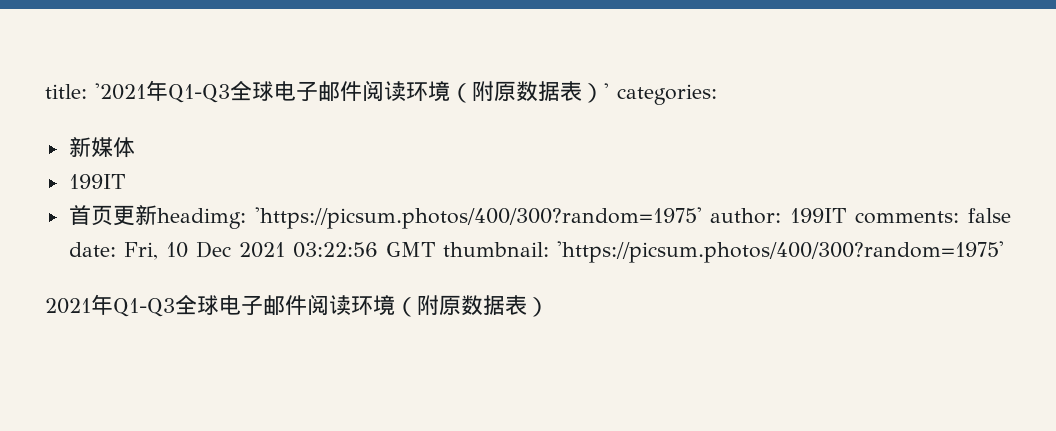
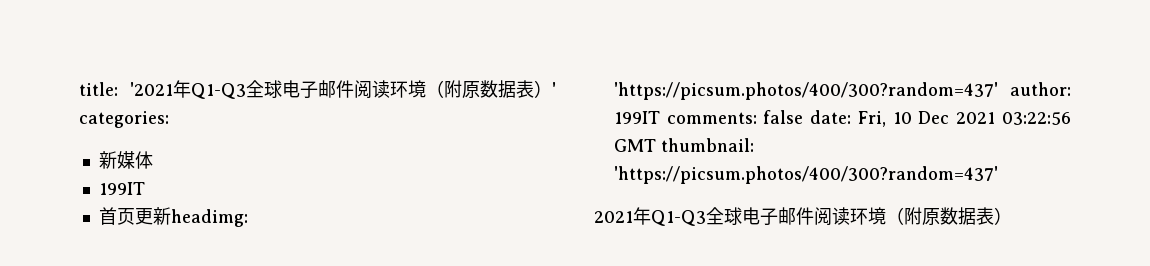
[254,207,702,229] 'https://picsum.photos/400/300?random=1975' -> [613,82,998,100] 'https://picsum.photos/400/300?random=437'
[556,241,1004,263] 'https://picsum.photos/400/300?random=1975' -> [613,166,998,184] 'https://picsum.photos/400/300?random=437'

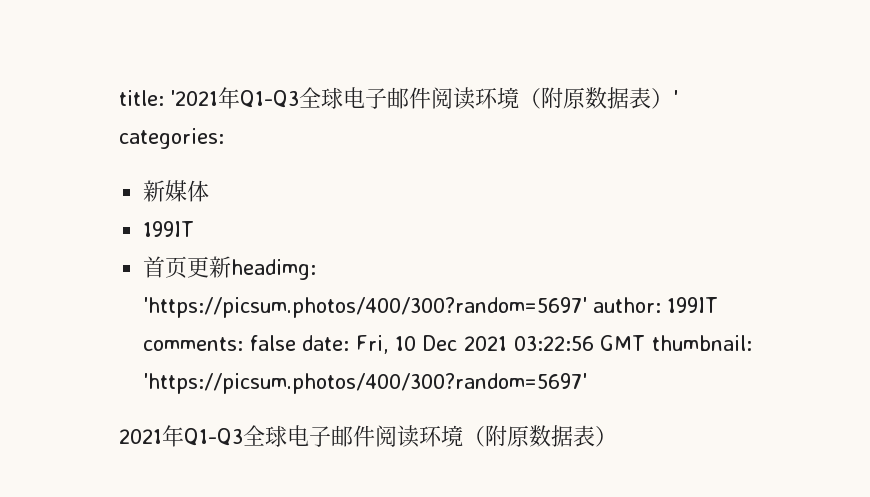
[613,82,998,100] 'https://picsum.photos/400/300?random=437' -> [143,297,588,318] 'https://picsum.photos/400/300?random=5697'
[613,166,998,184] 'https://picsum.photos/400/300?random=437' -> [143,373,588,394] 'https://picsum.photos/400/300?random=5697'

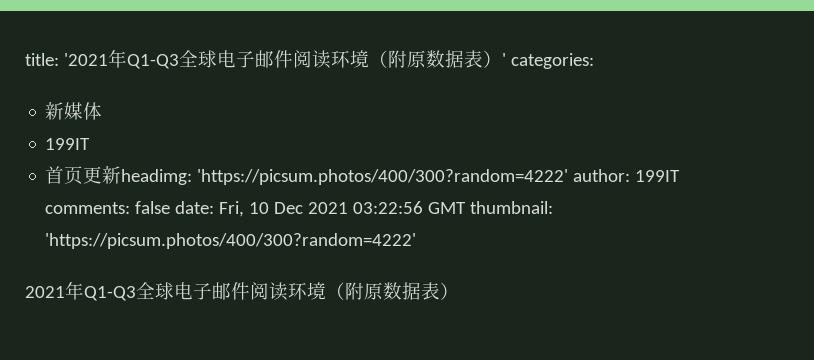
[143,297,588,318] 'https://picsum.photos/400/300?random=5697' -> [197,169,569,185] 'https://picsum.photos/400/300?random=4222'
[143,373,588,394] 'https://picsum.photos/400/300?random=5697' -> [45,233,417,249] 'https://picsum.photos/400/300?random=4222'

